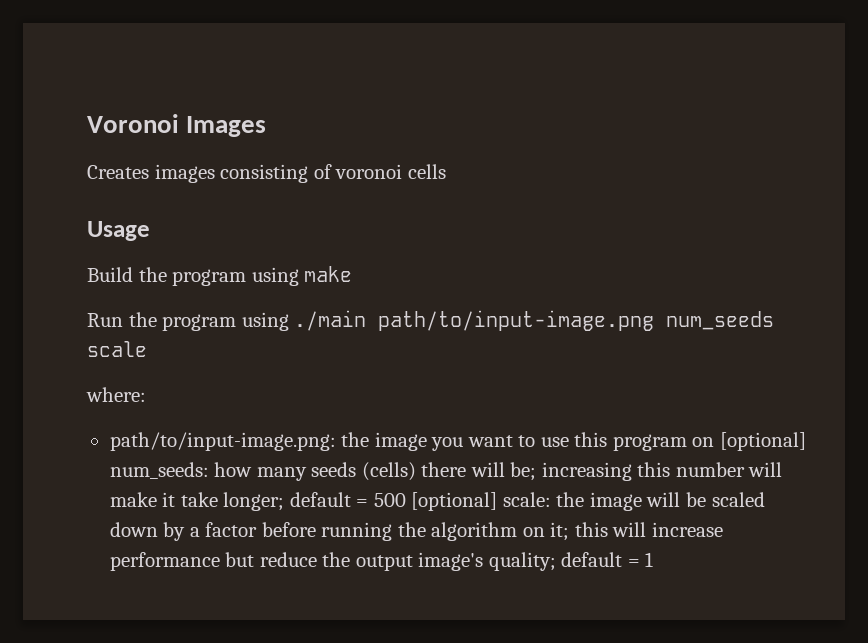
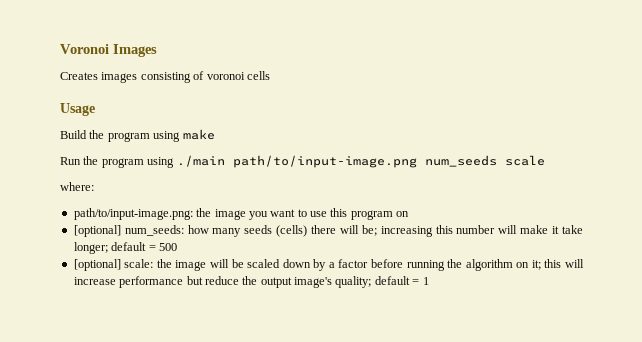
(715, 442) none -> (410, 214) //
(406, 500) none -> (177, 247) //

